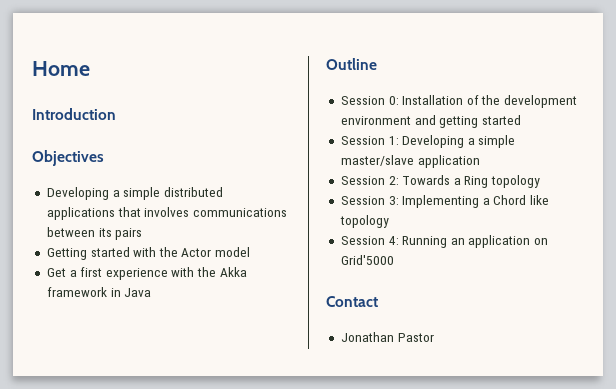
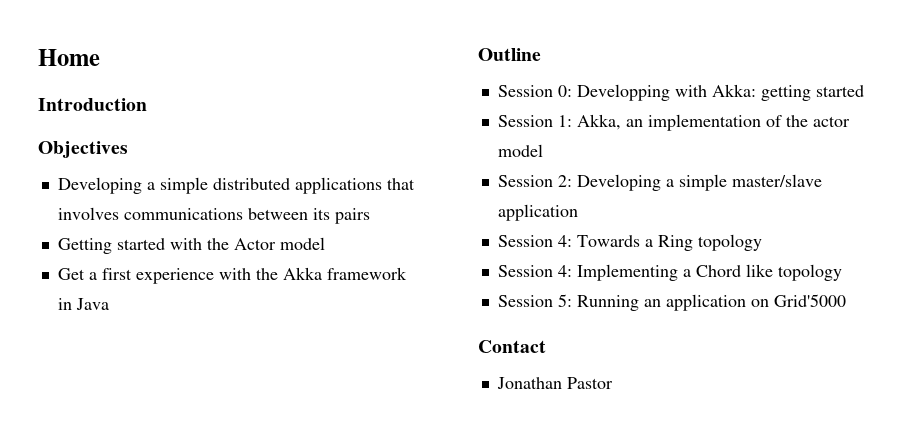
[402,95,578,108] [340,115,521,128] [340,136,399,145] Installation of the development environment and getting started // Session 1: -> [576,84,864,101] [497,114,850,131] [497,144,543,157] [497,175,572,187] Developping with Akka: getting started // Session 1: Akka, an implementation of the actor model // Session 2:
[388,176,399,185] 2: -> [557,235,572,247] 4:
[388,196,399,205] 3: -> [557,265,572,277] 4:
[388,236,399,245] 4: -> [557,294,572,307] 5:

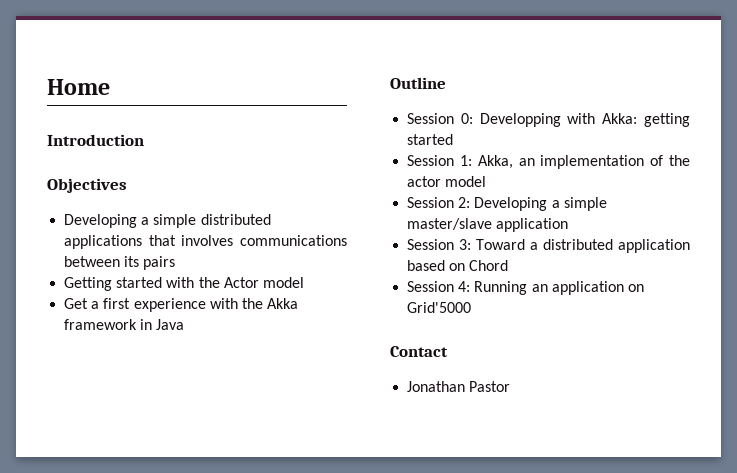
[557,234,762,251] [497,264,842,281] [497,294,572,307] 4: Towards a Ring topology // Session 4: Implementing a Chord like topology // Session 5: -> [459,239,690,253] [407,260,509,271] [407,281,471,292] 3: Toward a distributed application based on Chord // Session 4:

